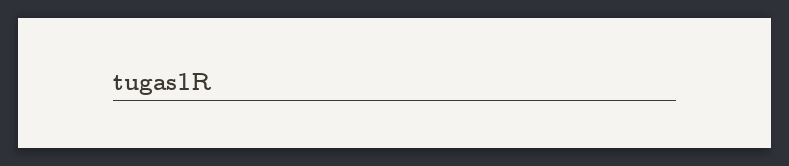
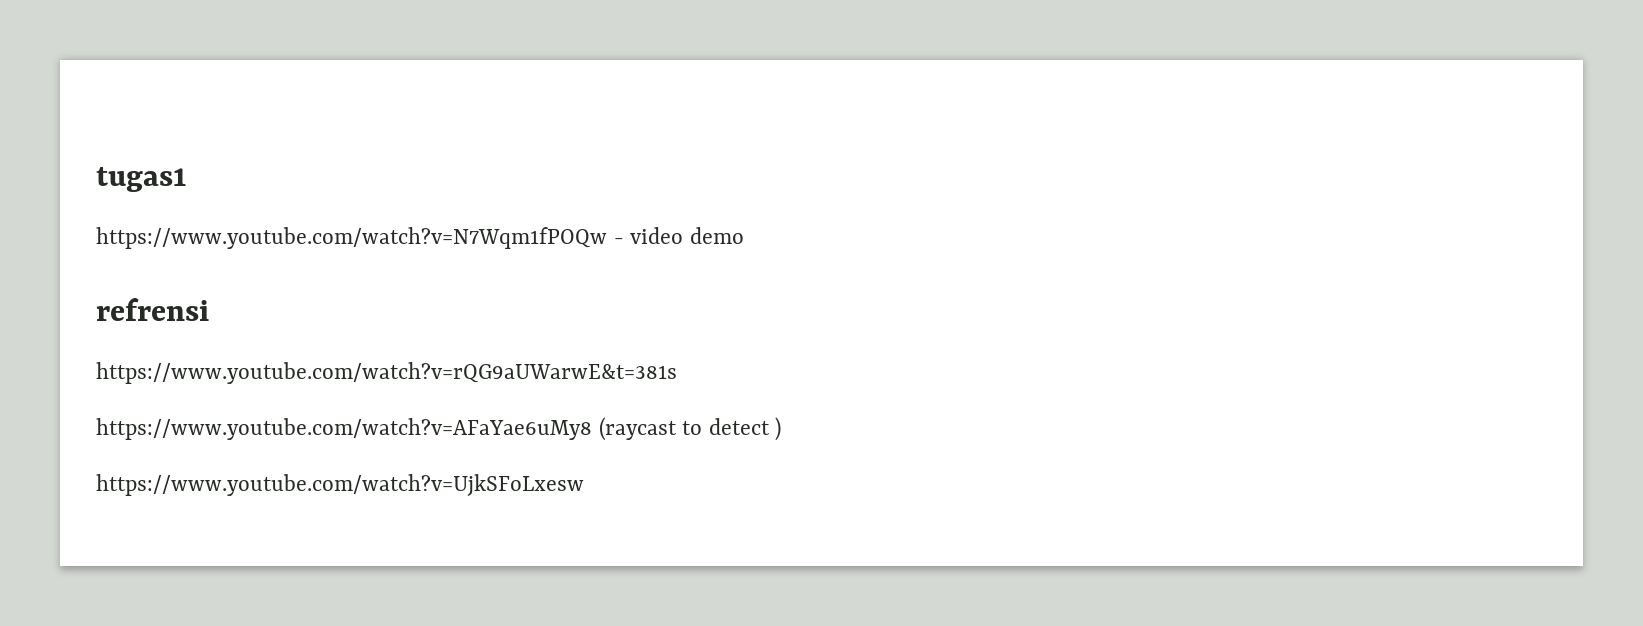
[113,73,212,95] tugas1R -> [96,167,187,192] [96,227,744,249] [96,298,209,321] [96,362,677,384] [96,417,782,441] [96,474,584,496] tugas1 // https://www.youtube.com/watch?v=N7Wqm1fPOQw - video demo // refrensi // https://www.youtube.com/watch?v=rQG9aUWarwE&t=381s // https://www.youtube.com/watch?v=AFaYae6uMy8 (raycast to detect ) // https://www.youtube.com/watch?v=UjkSFoLxesw

